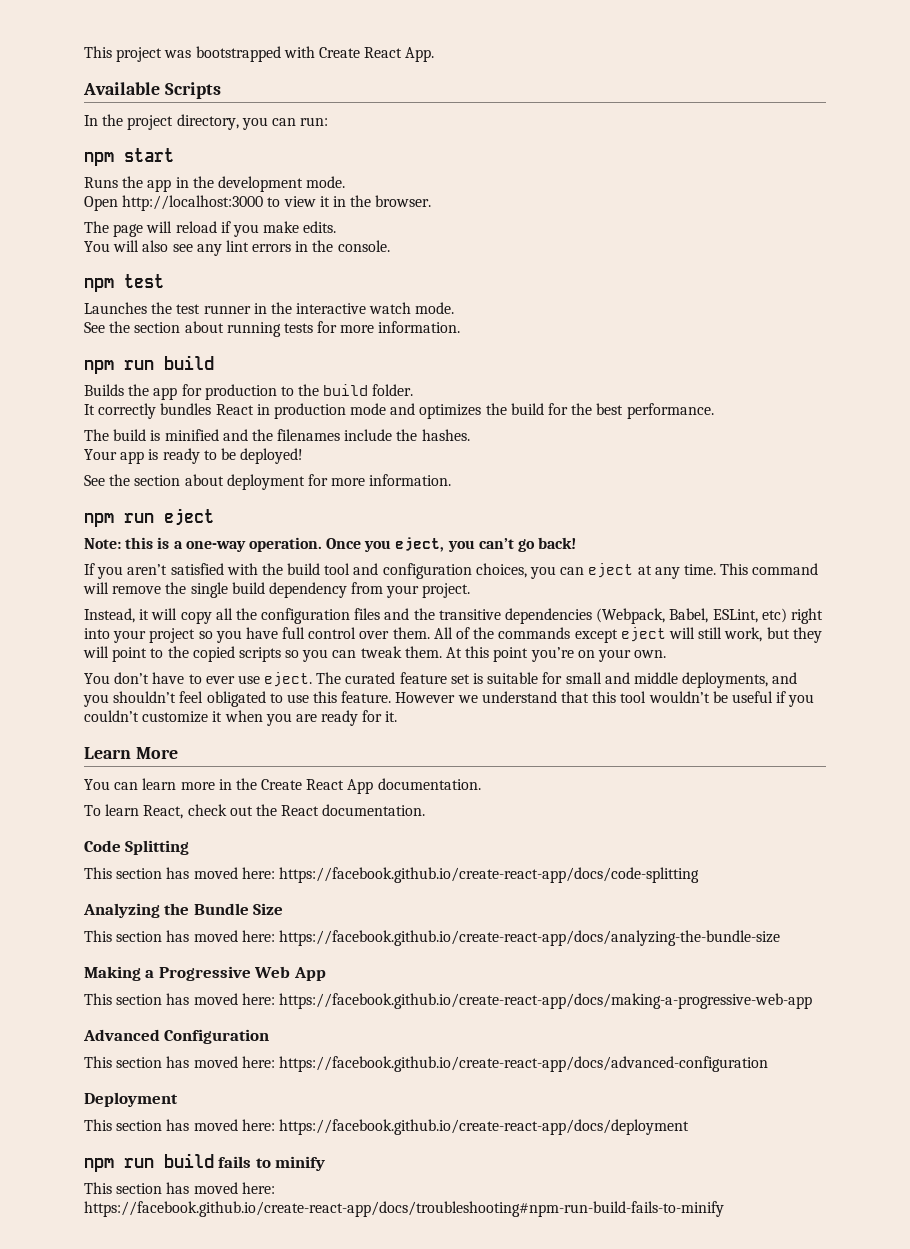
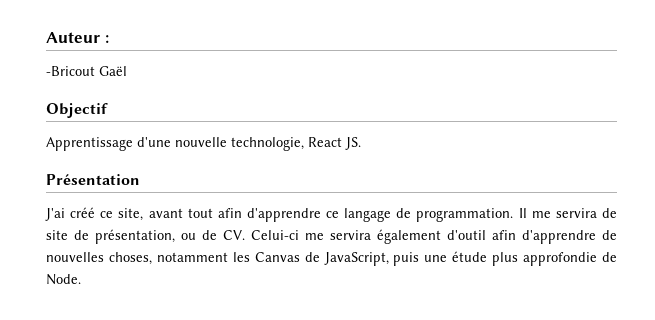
[84,46,435,62] [83,82,221,99] [84,114,329,130] [84,148,174,166] [84,176,346,192] [84,195,432,211] [84,221,337,237] [84,240,390,256] [84,274,164,292] [84,302,455,314] [84,321,461,337] [84,355,214,374] [84,384,414,400] [84,403,714,419] [84,429,470,441] [84,448,304,464] [84,474,452,490] [84,508,214,527] [84,537,577,552] [84,563,819,579] [83,582,471,598] [84,608,823,624] [84,627,822,643] [83,646,667,662] [84,672,798,688] [83,691,815,707] [84,710,398,726] [84,747,178,759] [84,778,481,794] [84,804,426,819] [84,840,190,855] [84,867,699,883] [83,903,284,918] [84,930,780,946] [84,966,326,981] [84,993,812,1009] [83,1029,270,1044] [84,1056,768,1072] [84,1092,178,1107] [84,1119,689,1135] [84,1153,326,1172] [84,1182,275,1194] [84,1201,724,1217] This project was bootstrapped with Create React App. // Available Scripts // In the project directory, you can run: // npm start // Runs the app in the development mode. // Open http://localhost:3000 to view it in the browser. // The page will reload if you make edits. // You will also see any lint errors in the console. // npm test // Launches the test runner in the interactive watch mode. // See the section about running tests for more information. // npm run build // Builds the app for production to the build folder. // It correctly bundles React in production mode and optimizes the build for the best performance. // The build is minified and the filenames include the hashes. // Your app is ready to be deployed! // See the section about deployment for more information. // npm run eject // Note: this is a one-way operation. Once you eject, you can’t go back! // If you aren’t satisfied with the build tool and configuration choices, you can eject at any time. This command will remove the single build dependency from your project. // Instead, it will copy all the configuration files and the transitive dependencies (Webpack, Babel, ESLint, etc) right into your project so you have full control over them. All of the commands except eject will still work, but they will point to the copied scripts so you can tweak them. At this point you’re on your own. // You don’t have to ever use eject. The curated feature set is suitable for small and middle deployments, and you shouldn’t feel obligated to use this feature. However we understand that this tool wouldn’t be useful if you couldn’t customize it when you are ready for it. // Learn More // You can learn more in the Create React App documentation. // To learn React, check out the React documentation. // Code Splitting // This section has moved here: https://facebook.github.io/create-react-app/docs/code-splitting // Analyzing the Bundle Size // This section has moved here: https://facebook.github.io/create-react-app/docs/analyzing-the-bundle-size // Making a Progressive Web App // This section has moved here: https://facebook.github.io/create-react-app/docs/making-a-progressive-web-app // Advanced Configuration // This section has moved here: https://facebook.github.io/create-react-app/docs/advanced-configuration // Deployment // This section has moved here: https://facebook.github.io/create-react-app/docs/deployment // npm run build fails to minify // This section has moved here: https://facebook.github.io/create-react-app/docs/troubleshooting#npm-run-build-fails-to-minify -> [46,32,109,43] [46,66,127,76] [46,103,108,118] [46,137,361,151] [46,174,140,185] [45,207,617,222] [46,229,617,244] [46,251,618,266] [46,274,81,285] Auteur : // -Bricout Gaël // Objectif // Apprentissage d'une nouvelle technologie, React JS. // Présentation // J'ai créé ce site, avant tout afin d'apprendre ce langage de programmation. Il me servira de site de présentation, ou de CV. Celui-ci me servira également d'outil afin d'apprendre de nouvelles choses, notamment les Canvas de JavaScript, puis une étude plus approfondie de Node.

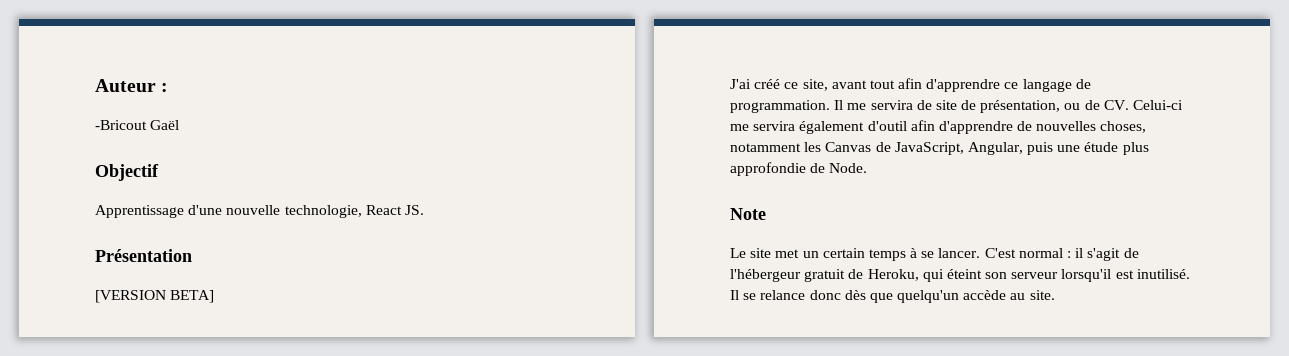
(140, 179) none -> [95,290,215,303] // [VERSION BETA]
(389, 259) none -> [967,142,1023,155] Angular,
(81, 279) none -> [730,208,766,220] [730,248,1139,261] [730,269,1190,282] [730,290,1055,303] // Note // Le site met un certain temps à se lancer. C'est normal : il s'agit de l'hébergeur gratuit de Heroku, qui éteint son serveur lorsqu'il est inutilisé. Il se relance donc dès que quelqu'un accède au site.

